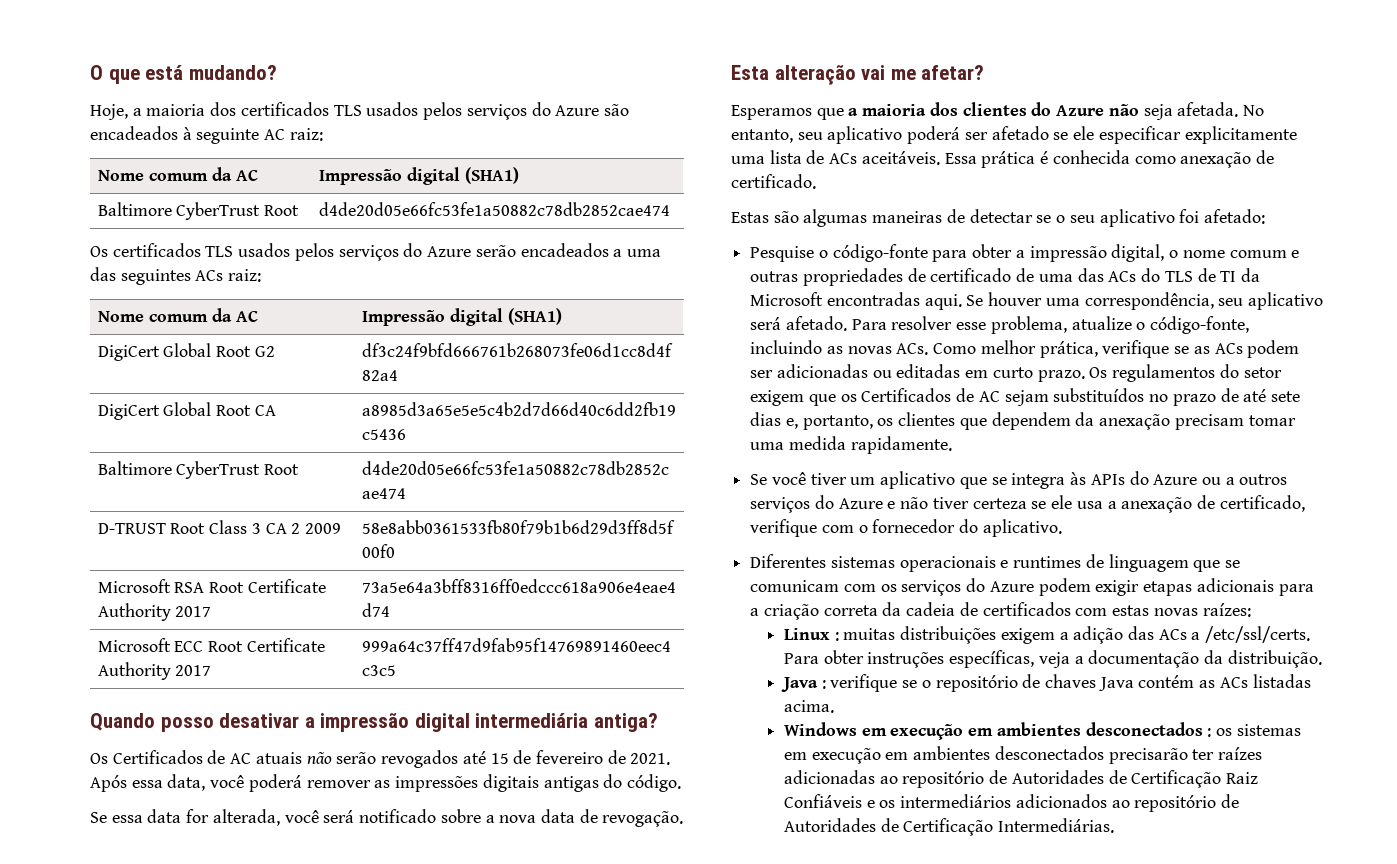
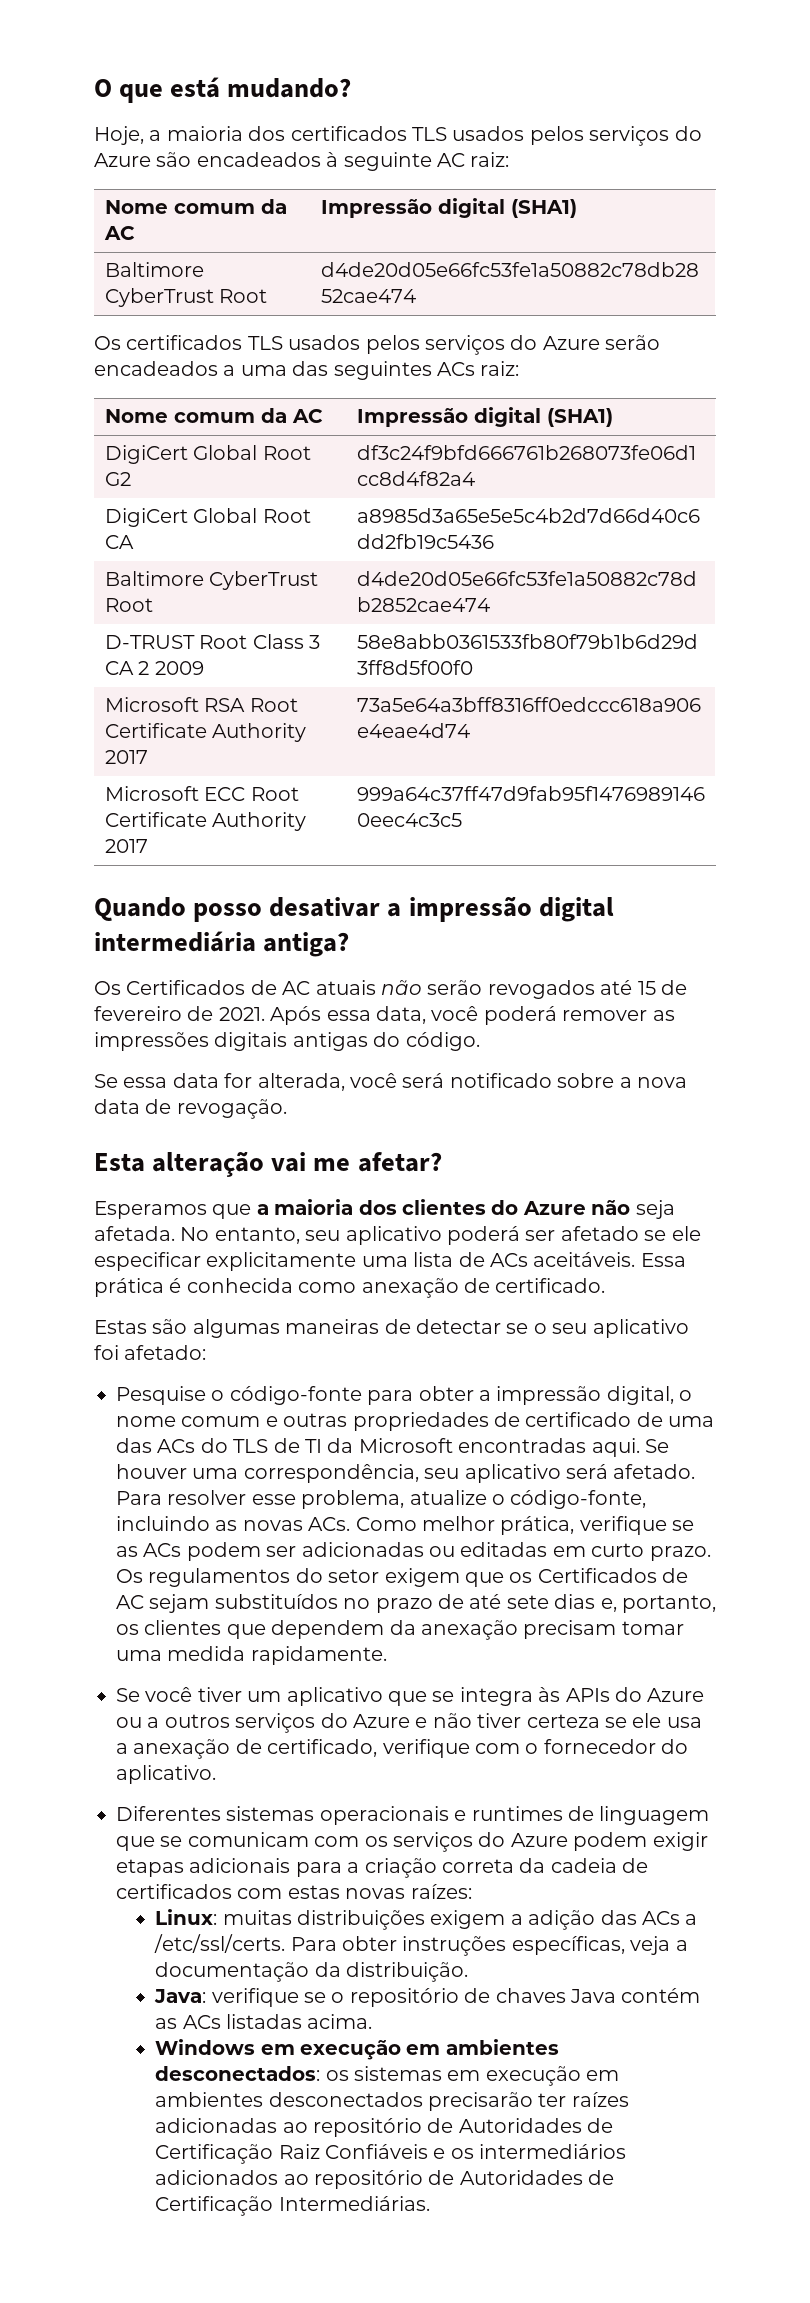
[783,628,839,641] Linux : -> [155,1909,218,1925] Linux:
[780,677,826,692] Java : -> [154,1989,207,2003] Java:
[1085,722,1212,737] desconectados : -> [155,2066,321,2081] desconectados:

